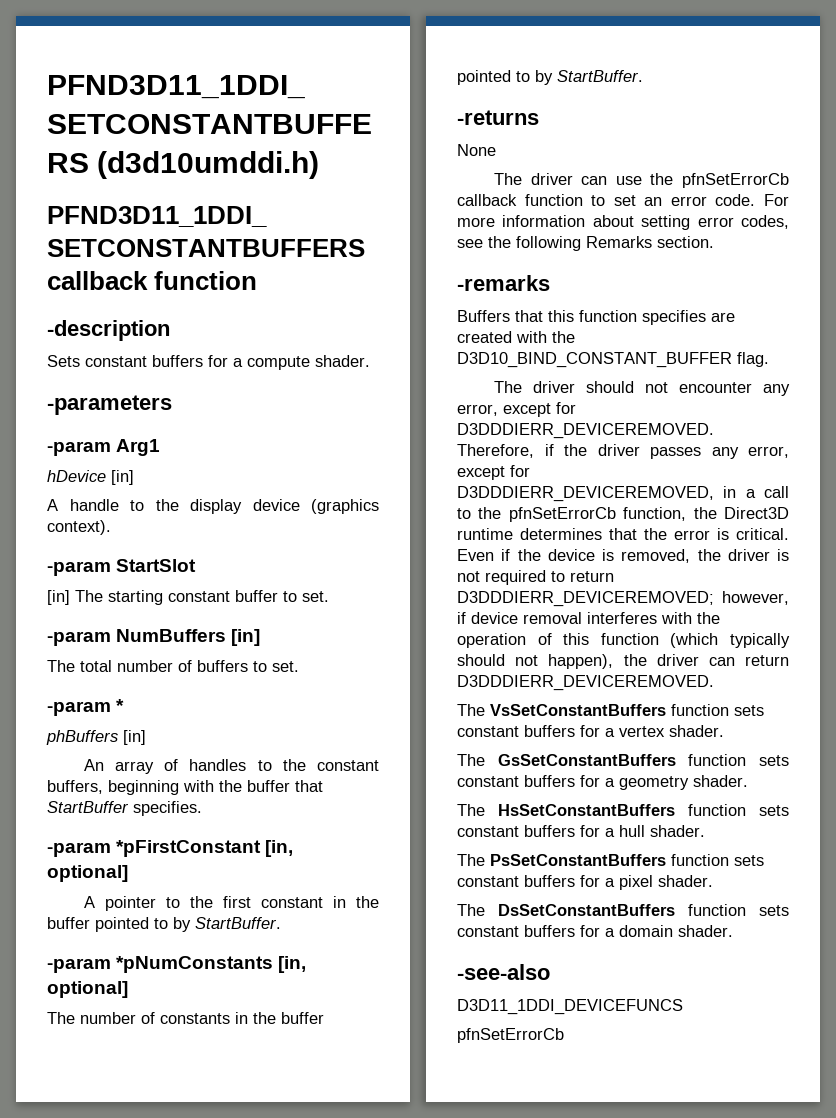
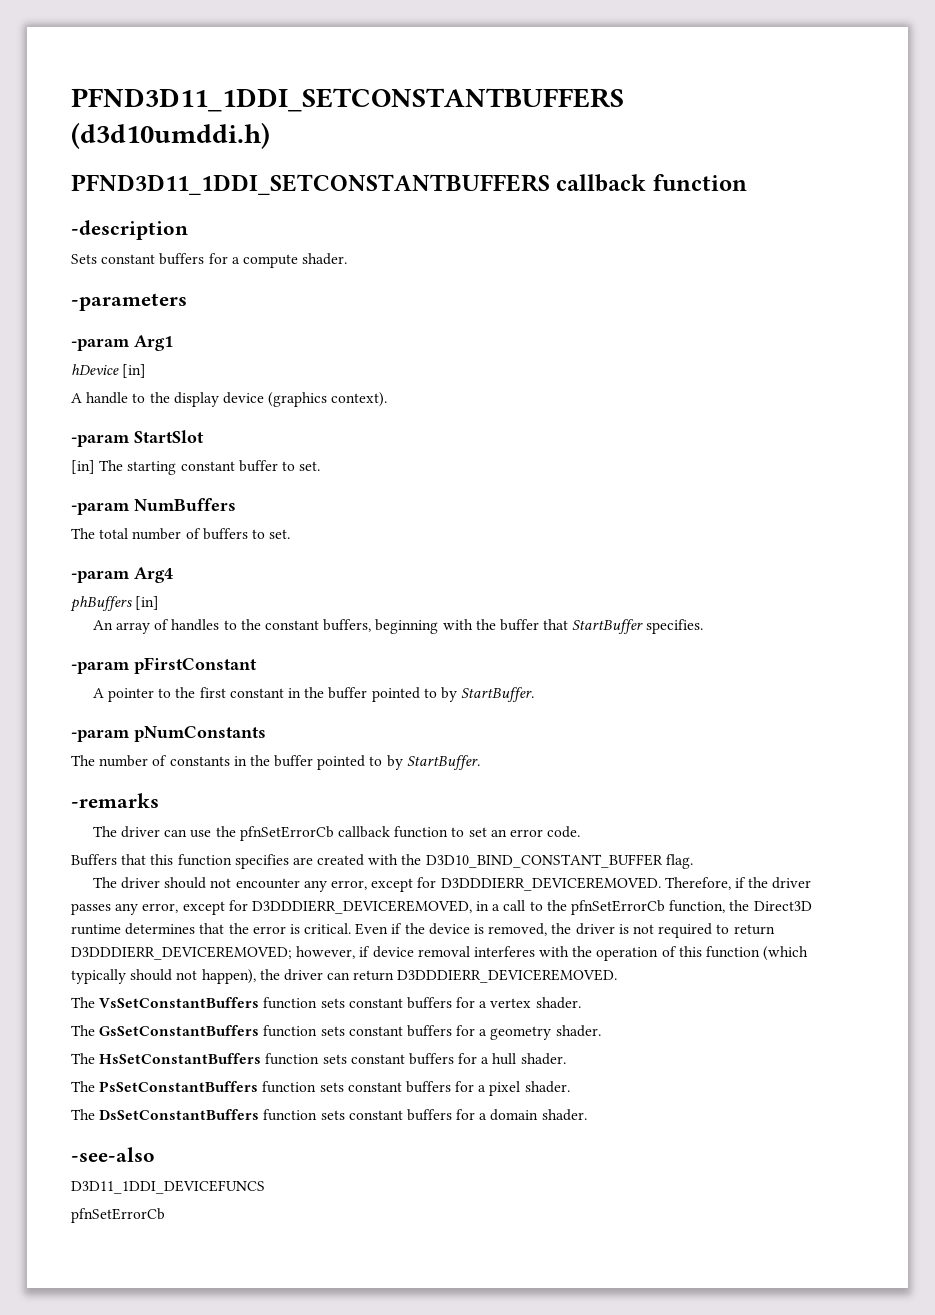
[231,629,261,646] [in] -> (236, 504) none
[116,699,125,712] * -> [134,567,173,583] Arg4
[116,840,294,857] [47,865,128,882] *pFirstConstant [in, optional] -> [134,657,257,674] pFirstConstant
[116,956,307,973] [47,981,128,998] *pNumConstants [in, optional] -> [134,726,266,742] pNumConstants
[457,110,539,125] [457,144,496,156] -returns // None -> [71,793,159,808] -remarks
[764,194,789,206] [457,215,789,230] [457,236,714,251] [457,275,550,291] For more information about setting error codes, see the following Remarks section. // -remarks -> (581, 832) none

